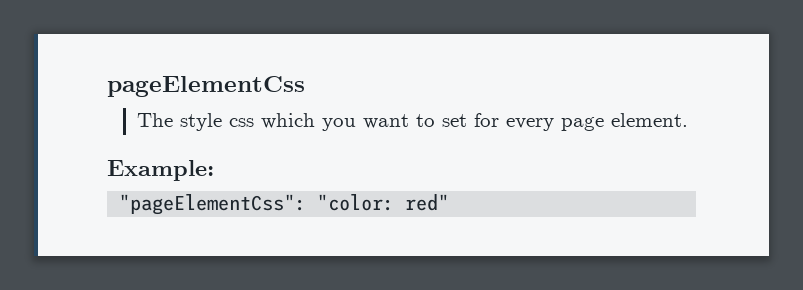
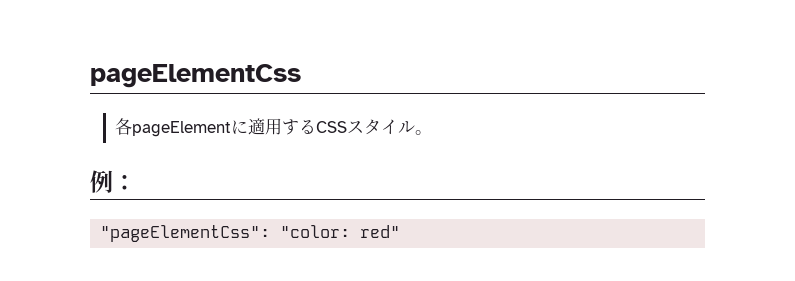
[137,113,689,131] [107,160,214,181] The style css which you want to set for every page element. // Example: -> [115,118,433,137] [90,170,136,193] 各pageElementに適用するCSSスタイル。 // 例：

